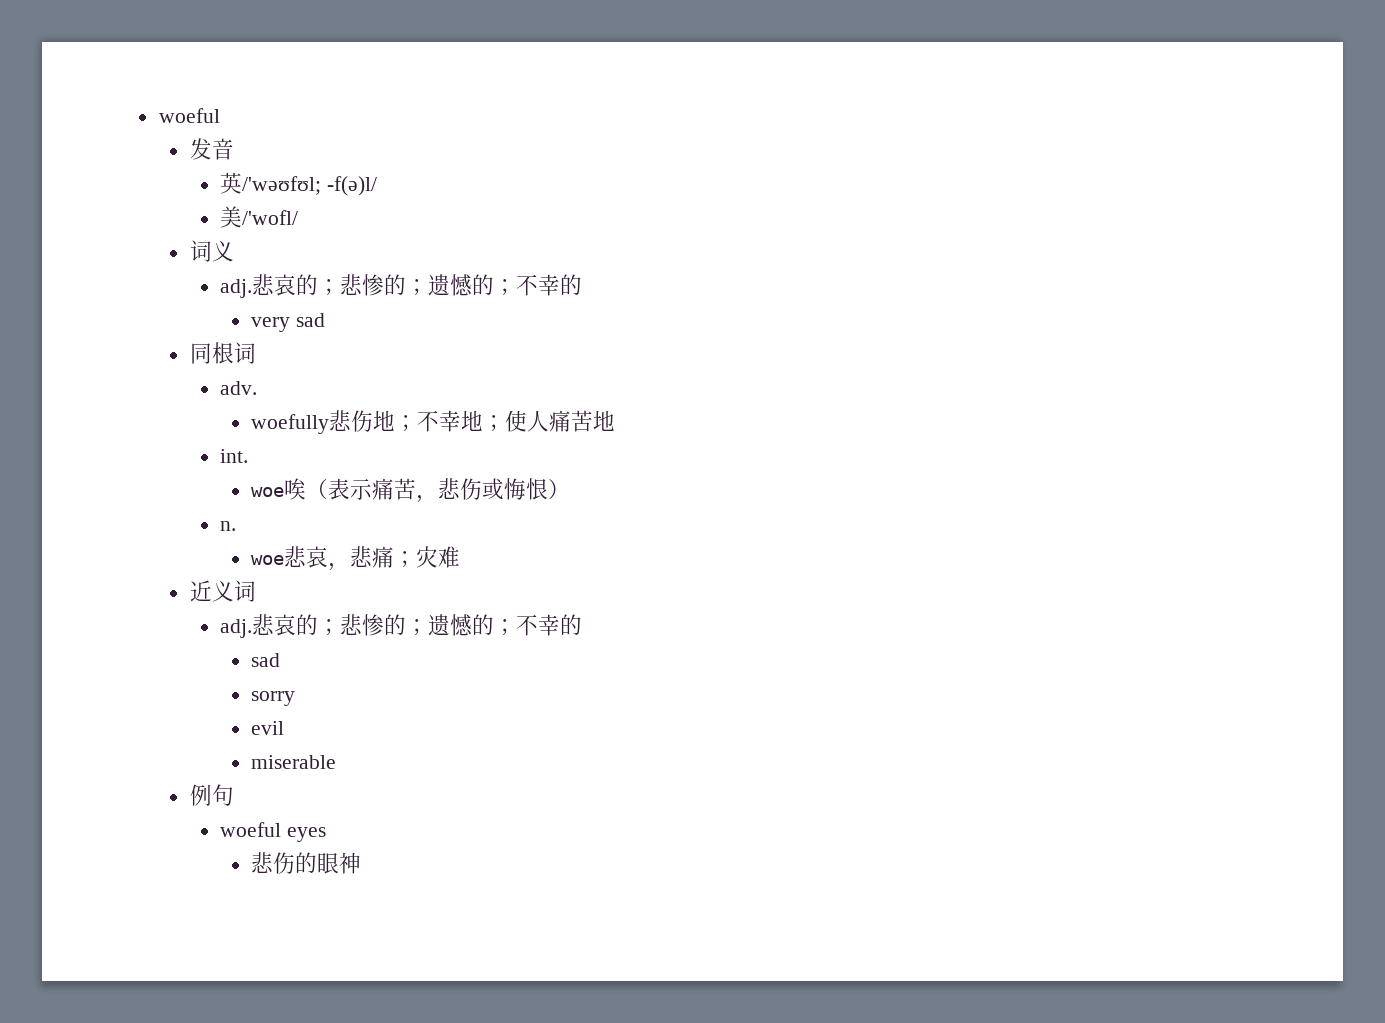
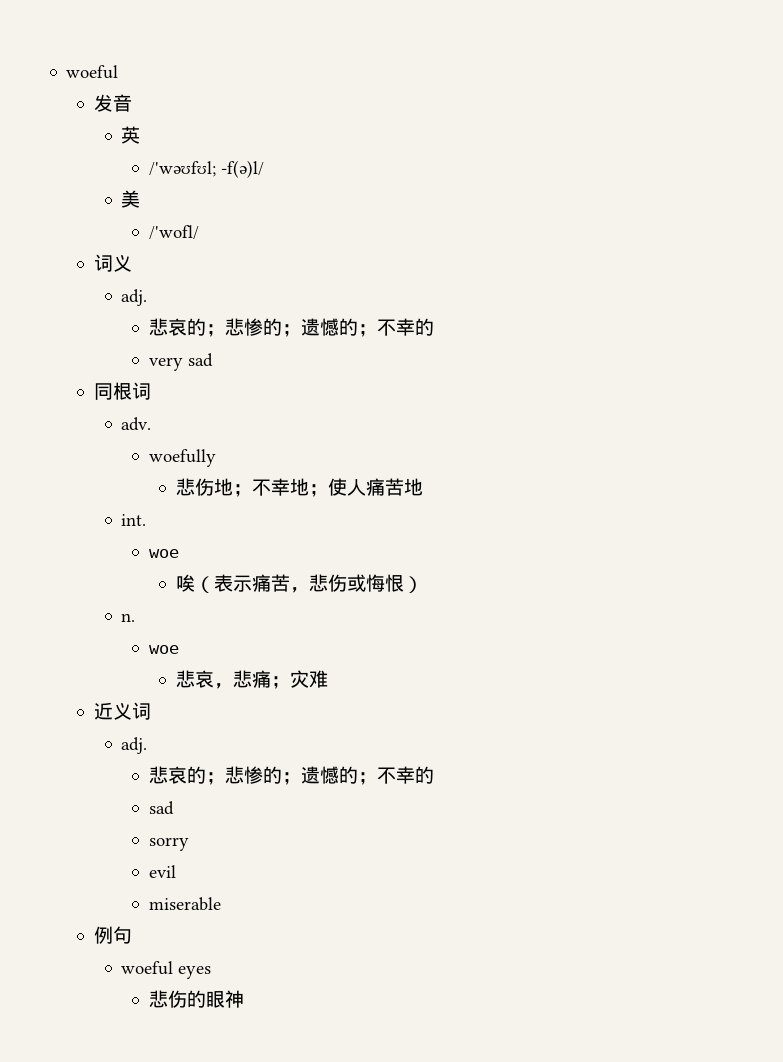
(243, 183) none -> (141, 135) //
(243, 217) none -> (141, 199) //
(253, 288) none -> (148, 297) //
(330, 424) none -> (216, 458) //
(285, 492) none -> (179, 553) //
(285, 560) none -> (179, 649) //
(253, 628) none -> (148, 745) //

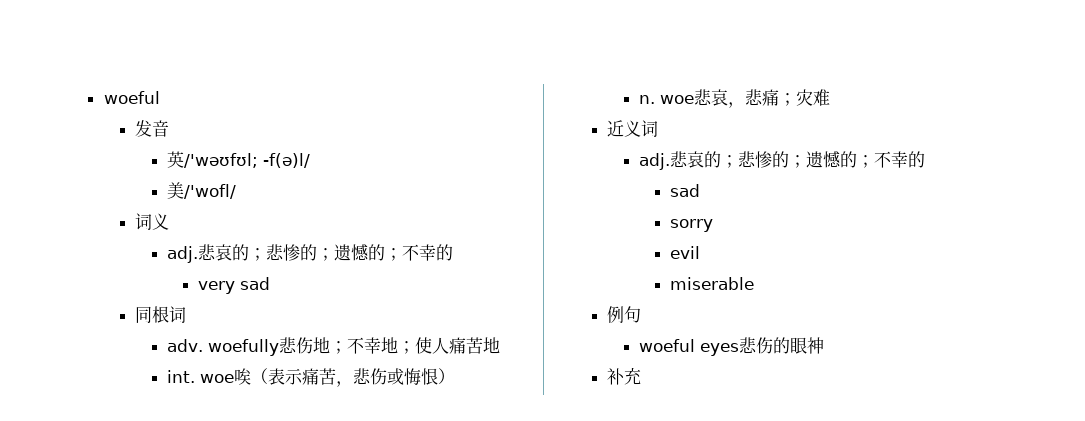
(141, 135) // -> (184, 159) none
(141, 199) // -> (184, 190) none
(148, 297) // -> (198, 254) none
(152, 424) // -> (203, 345) none
(216, 458) // -> (279, 347) none
[148,549,179,558] // woe // -> [199,374,234,383] woe
[148,645,179,654] // woe // -> [659,95,694,104] woe
(148, 745) // -> (670, 161) none
(212, 972) // -> (739, 349) none
(244, 999) none -> [607,367,642,385] // 补充

